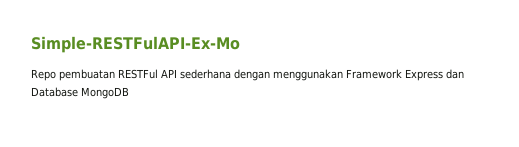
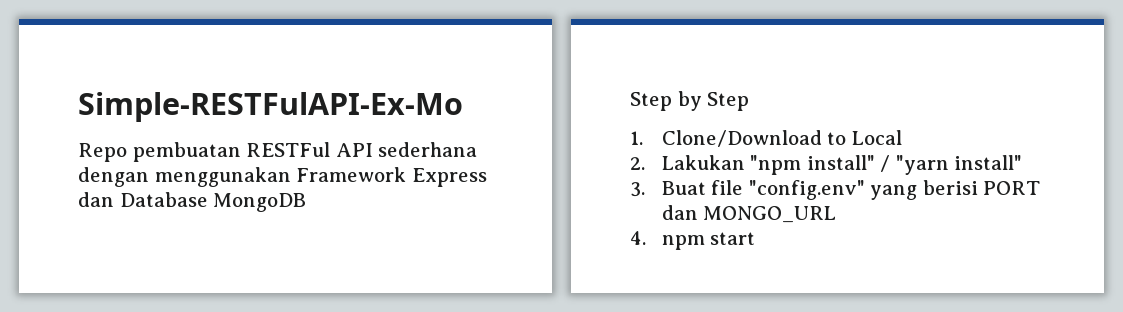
(129, 93) none -> [630,91,750,111] [630,130,902,147] [630,155,1023,175] [630,180,1041,200] [661,205,837,223] [630,231,756,250] // Step by Step // 1. Clone/Download to Local // 2. Lakukan "npm install" / "yarn install" // 3. Buat file "config.env" yang berisi PORT dan MONGO_URL // 4. npm start

